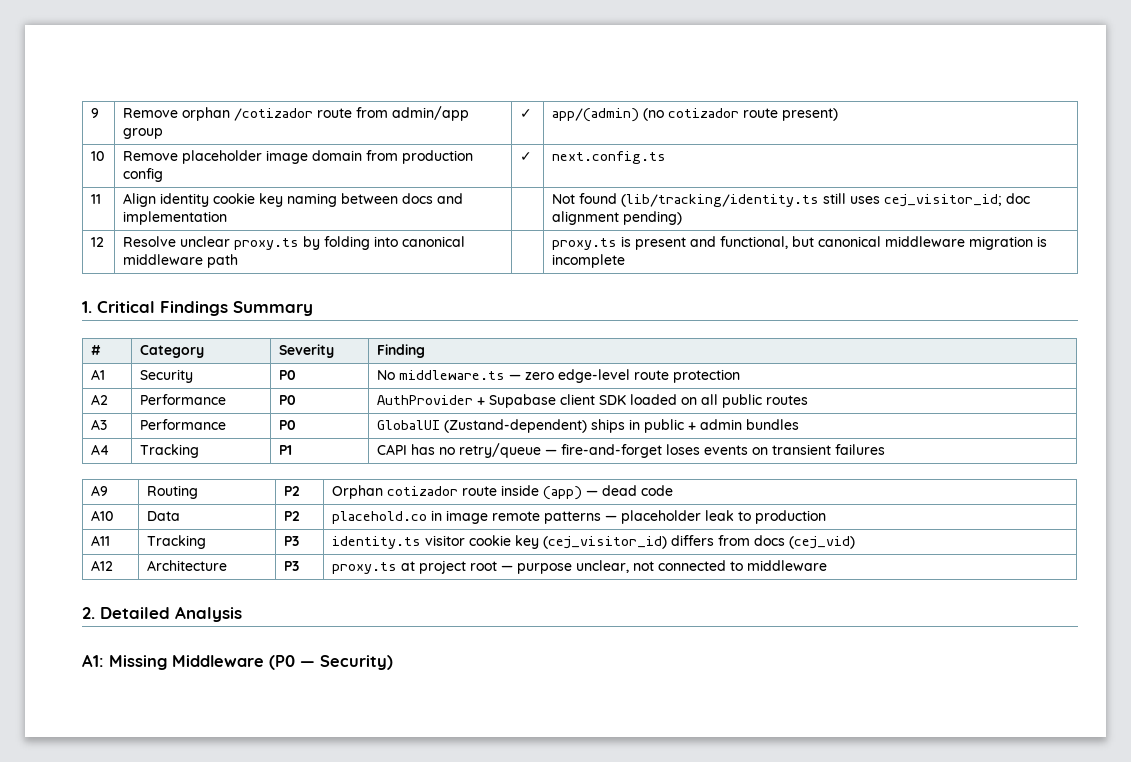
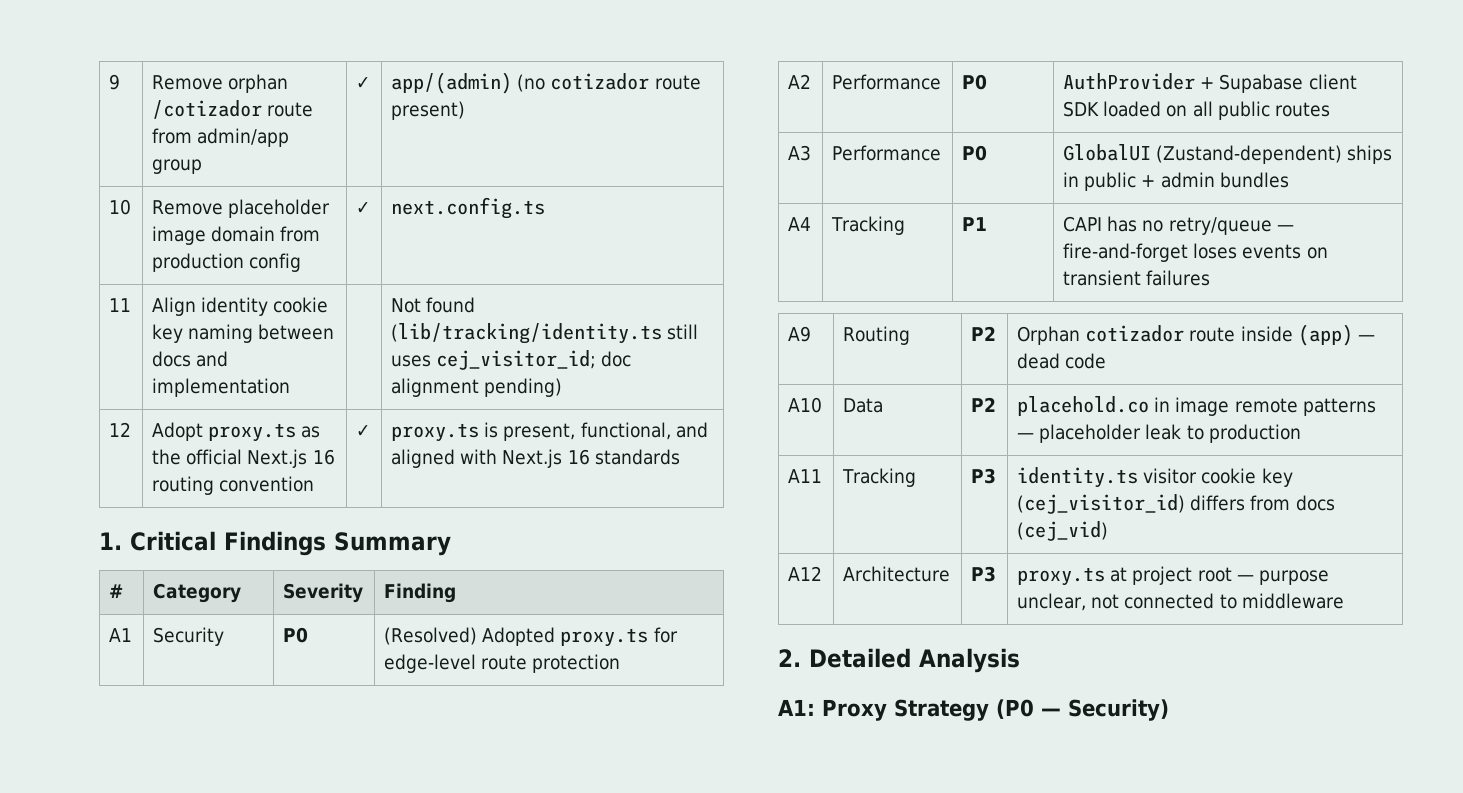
[123,236,466,250] [123,254,239,268] [552,236,1048,250] [552,254,626,268] Resolve unclear proxy.ts by folding into canonical middleware path | | proxy.ts is present and functional, but canonical middleware migration is incomplete -> [152,422,321,442] [152,449,335,468] [152,476,315,495] [356,425,371,437] [391,422,708,442] [391,449,680,468] Adopt proxy.ts as the official Next.js 16 routing convention | ✓ | proxy.ts is present, functional, and aligned with Next.js 16 standards
[377,370,555,380] No middleware.ts — zero -> [384,627,678,647] (Resolved) Adopted proxy.ts for
[109,655,264,670] Missing Middleware -> [822,699,989,721] Proxy Strategy

